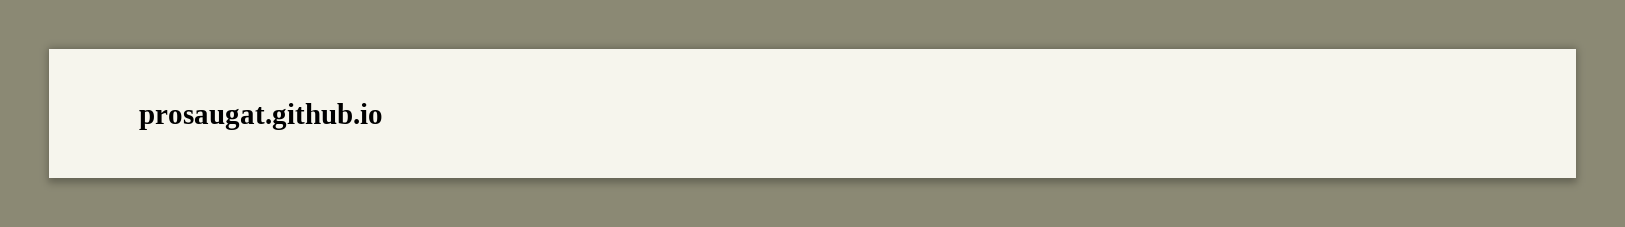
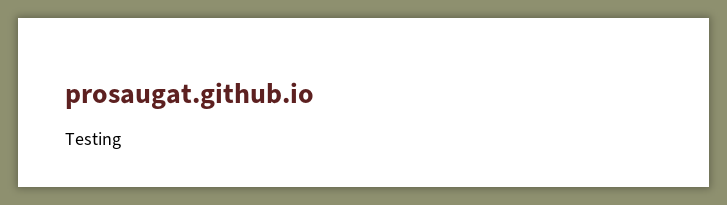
(383, 116) none -> [65,132,121,149] // Testing

